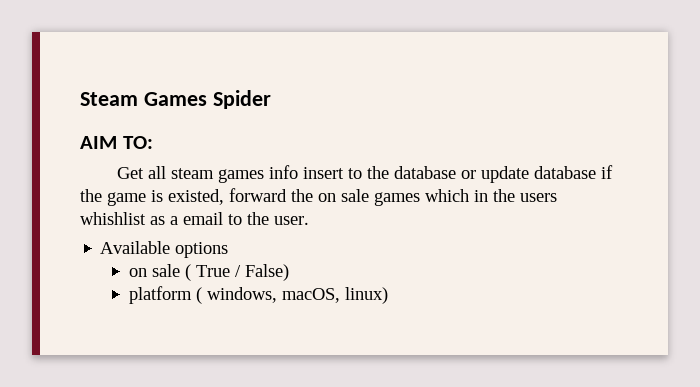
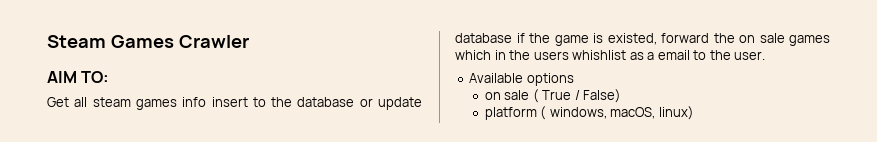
[212,90,271,109] Spider -> [178,35,249,48] Crawler

